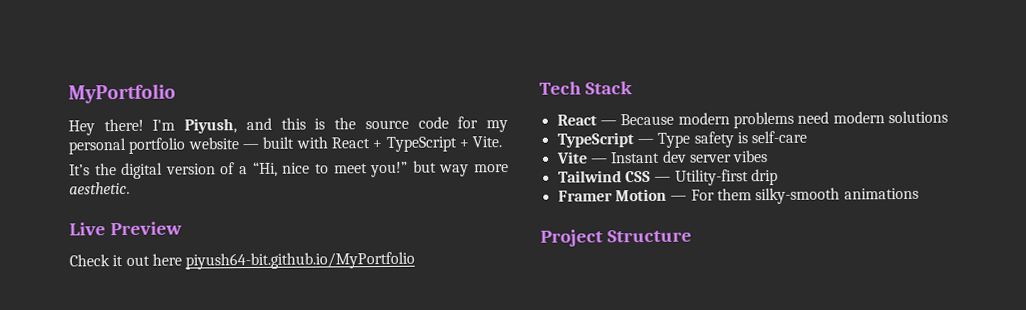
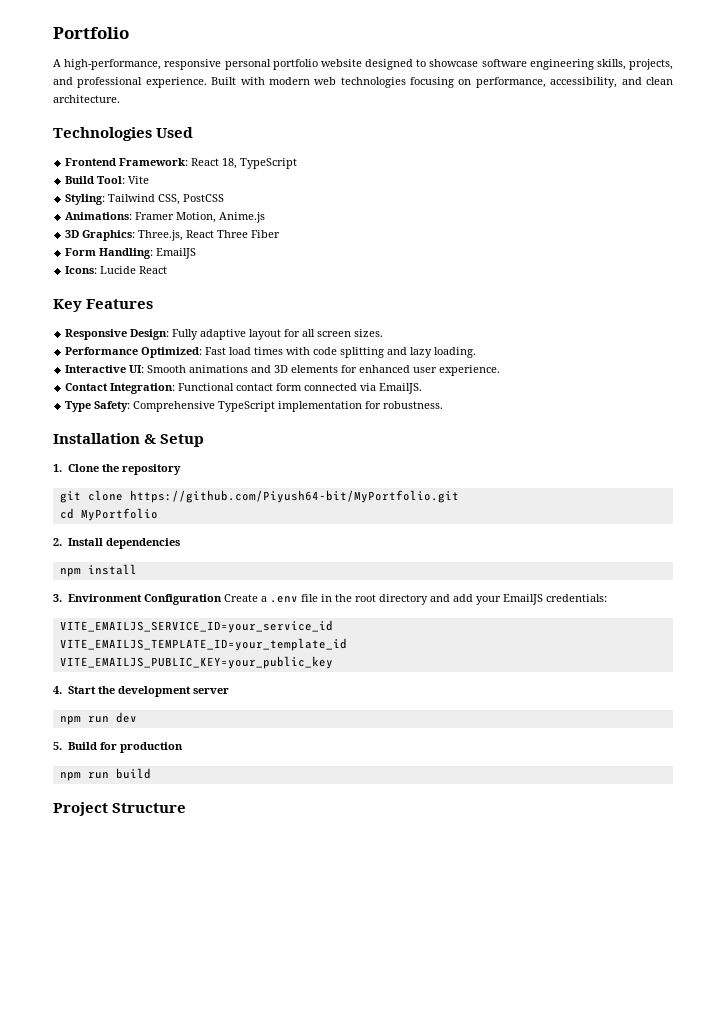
[68,83,176,104] [68,116,509,136] [68,136,503,155] [69,160,510,180] [69,181,130,195] [69,221,182,236] [69,251,416,270] [539,81,633,95] [556,110,948,129] [556,130,808,148] [555,150,769,164] [557,168,778,186] [557,187,919,205] MyPortfolio // Hey there! I'm Piyush, and this is the source code for my personal portfolio website — built with React + TypeScript + Vite. // It’s the digital version of a “Hi, nice to meet you!” but way more aesthetic. // Live Preview // Check it out here piyush64-bit.github.io/MyPortfolio // Tech Stack // React — Because modern problems need modern solutions // TypeScript — Type safety is self-care // Vite — Instant dev server vibes // Tailwind CSS — Utility-first drip // Framer Motion — For them silky-smooth animations -> [53,27,129,39] [53,59,673,70] [53,77,673,88] [53,95,120,103] [53,127,194,141] [65,158,298,169] [65,176,150,184] [65,194,225,205] [65,212,266,223] [65,230,281,241] [65,248,197,259] [65,266,168,274] [53,299,154,312] [65,329,384,340] [65,347,477,358] [65,365,501,376] [65,383,423,394] [65,401,444,412] [53,433,205,447] [53,464,181,475] [59,490,459,503] [59,508,158,521] [53,538,180,549] [59,564,137,577] [53,594,607,605] [59,620,333,633] [59,638,347,651] [59,656,333,669] [53,686,229,697] [59,712,137,725] [53,742,183,753] [59,768,151,781] Portfolio // A high-performance, responsive personal portfolio website designed to showcase software engineering skills, projects, and professional experience. Built with modern web technologies focusing on performance, accessibility, and clean architecture. // Technologies Used // Frontend Framework: React 18, TypeScript // Build Tool: Vite // Styling: Tailwind CSS, PostCSS // Animations: Framer Motion, Anime.js // 3D Graphics: Three.js, React Three Fiber // Form Handling: EmailJS // Icons: Lucide React // Key Features // Responsive Design: Fully adaptive layout for all screen sizes. // Performance Optimized: Fast load times with code splitting and lazy loading. // Interactive UI: Smooth animations and 3D elements for enhanced user experience. // Contact Integration: Functional contact form connected via EmailJS. // Type Safety: Comprehensive TypeScript implementation for robustness. // Installation & Setup // 1. Clone the repository // git clone https://github.com/Piyush64-bit/MyPortfolio.git // cd MyPortfolio // 2. Install dependencies // npm install // 3. Environment Configuration Create a .env file in the root directory and add your EmailJS credentials: // VITE_EMAILJS_SERVICE_ID=your_service_id // VITE_EMAILJS_TEMPLATE_ID=your_template_id // VITE_EMAILJS_PUBLIC_KEY=your_public_key // 4. Start the development server // npm run dev // 5. Build for production // npm run build

